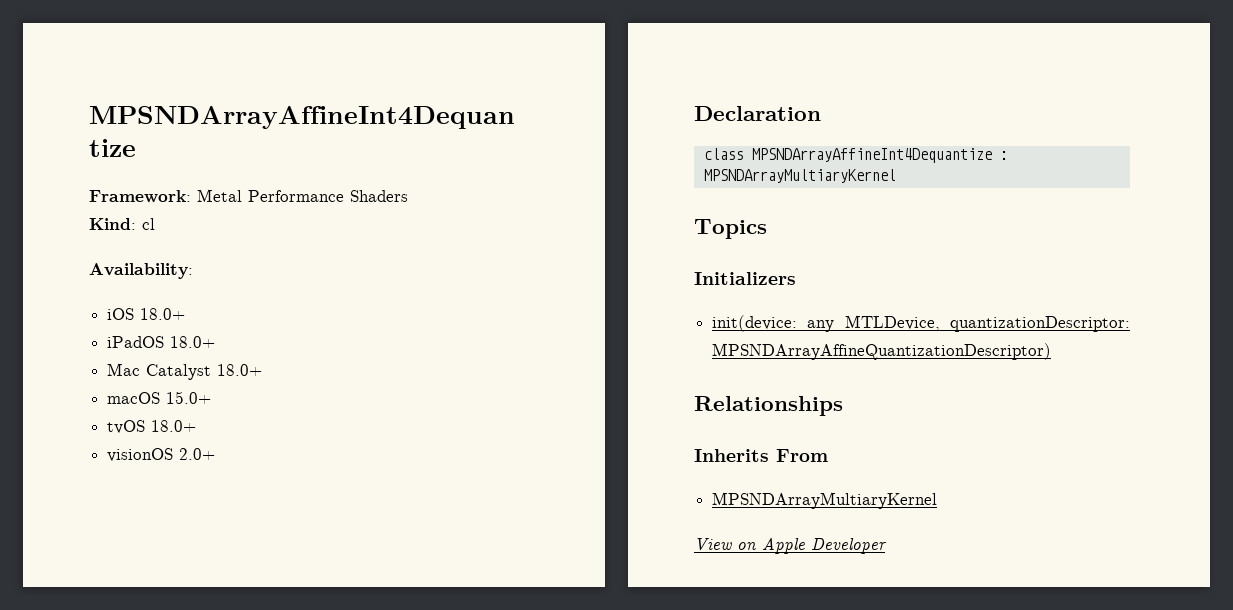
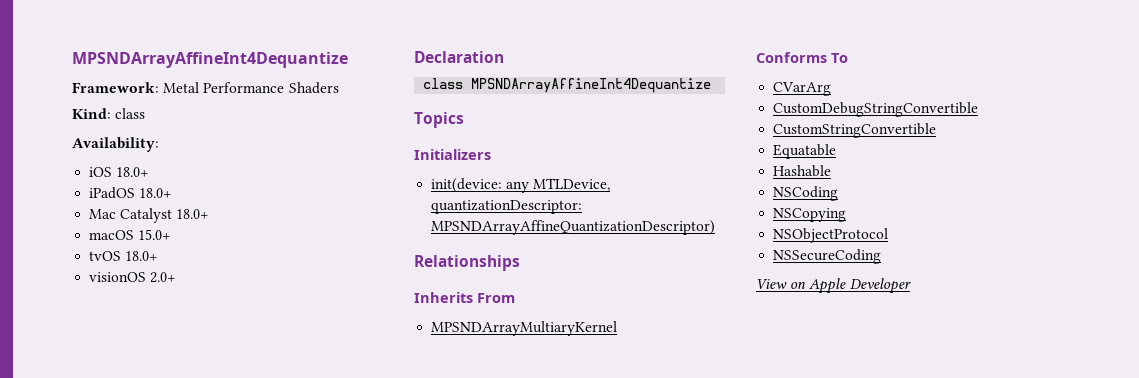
[142,218,155,230] cl -> [115,108,146,119] class
[999,151,1008,160] [703,169,896,183] : MPSNDArrayMultiaryKernel -> (712, 85) none
(938, 500) none -> [756,52,848,63] [773,82,832,96] [773,102,979,117] [773,123,937,138] [773,144,837,159] [773,165,832,177] [773,186,839,201] [773,208,847,222] [773,228,889,243] [773,249,882,264] // Conforms To // CVarArg // CustomDebugStringConvertible // CustomStringConvertible // Equatable // Hashable // NSCoding // NSCopying // NSObjectProtocol // NSSecureCoding

